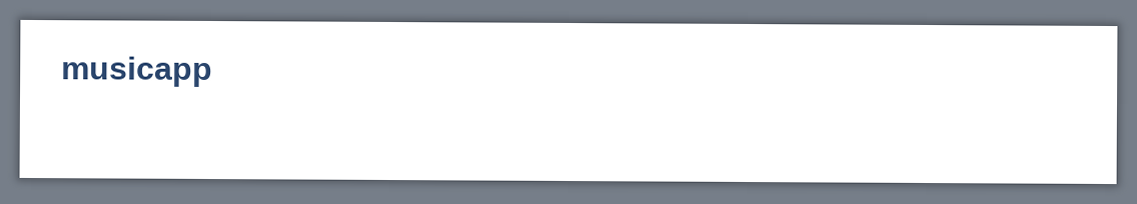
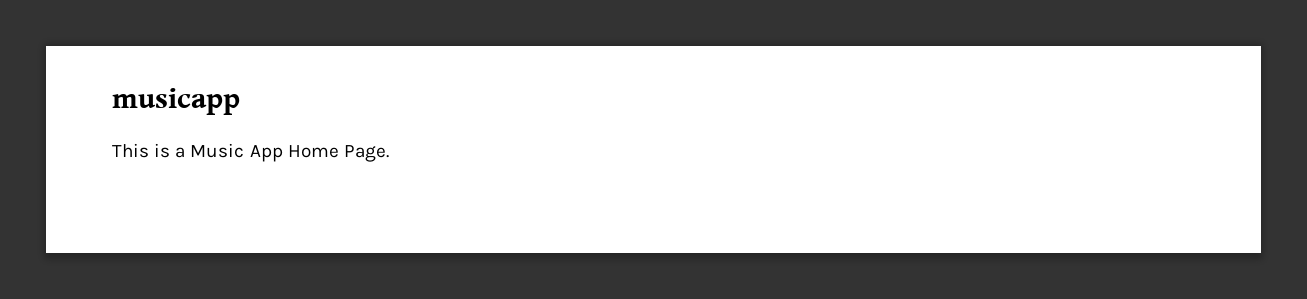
(213, 72) none -> [112,143,389,162] // This is a Music App Home Page.

